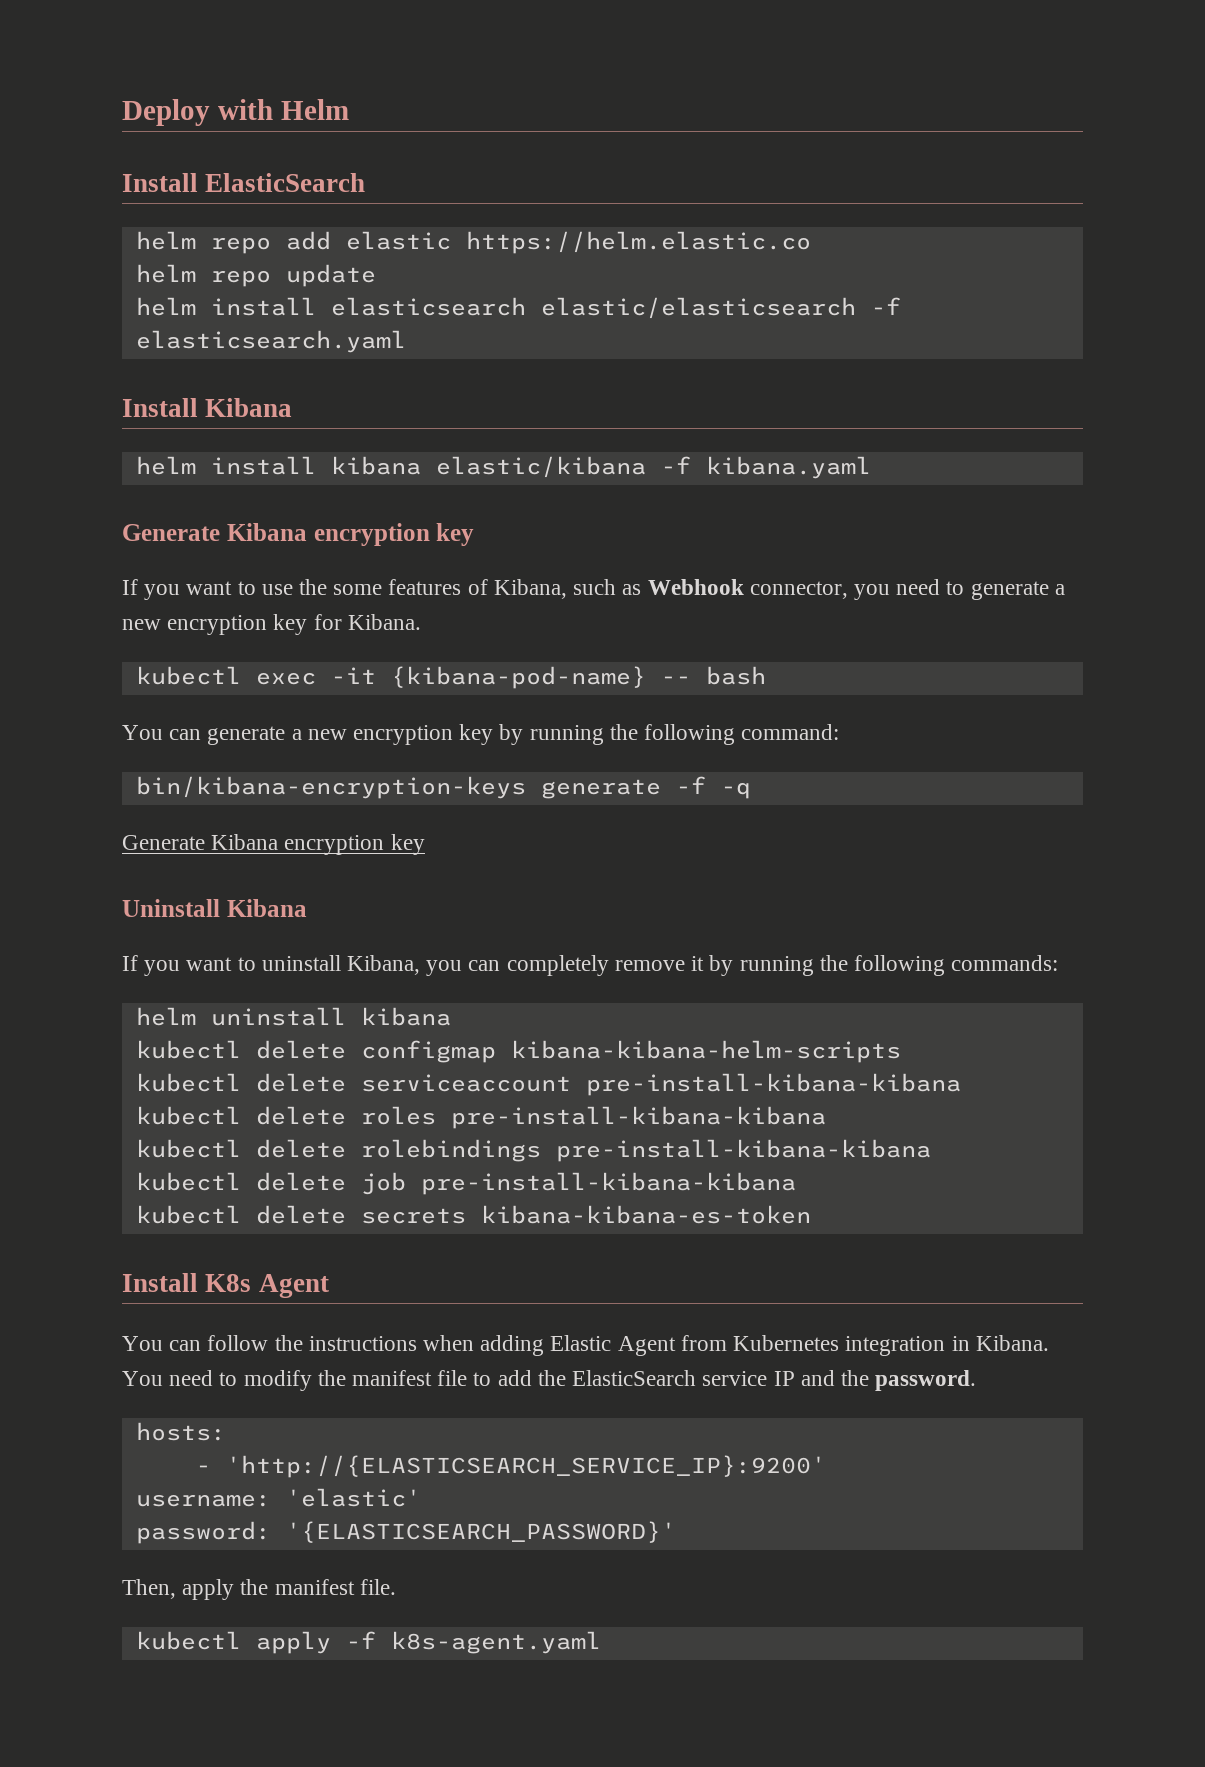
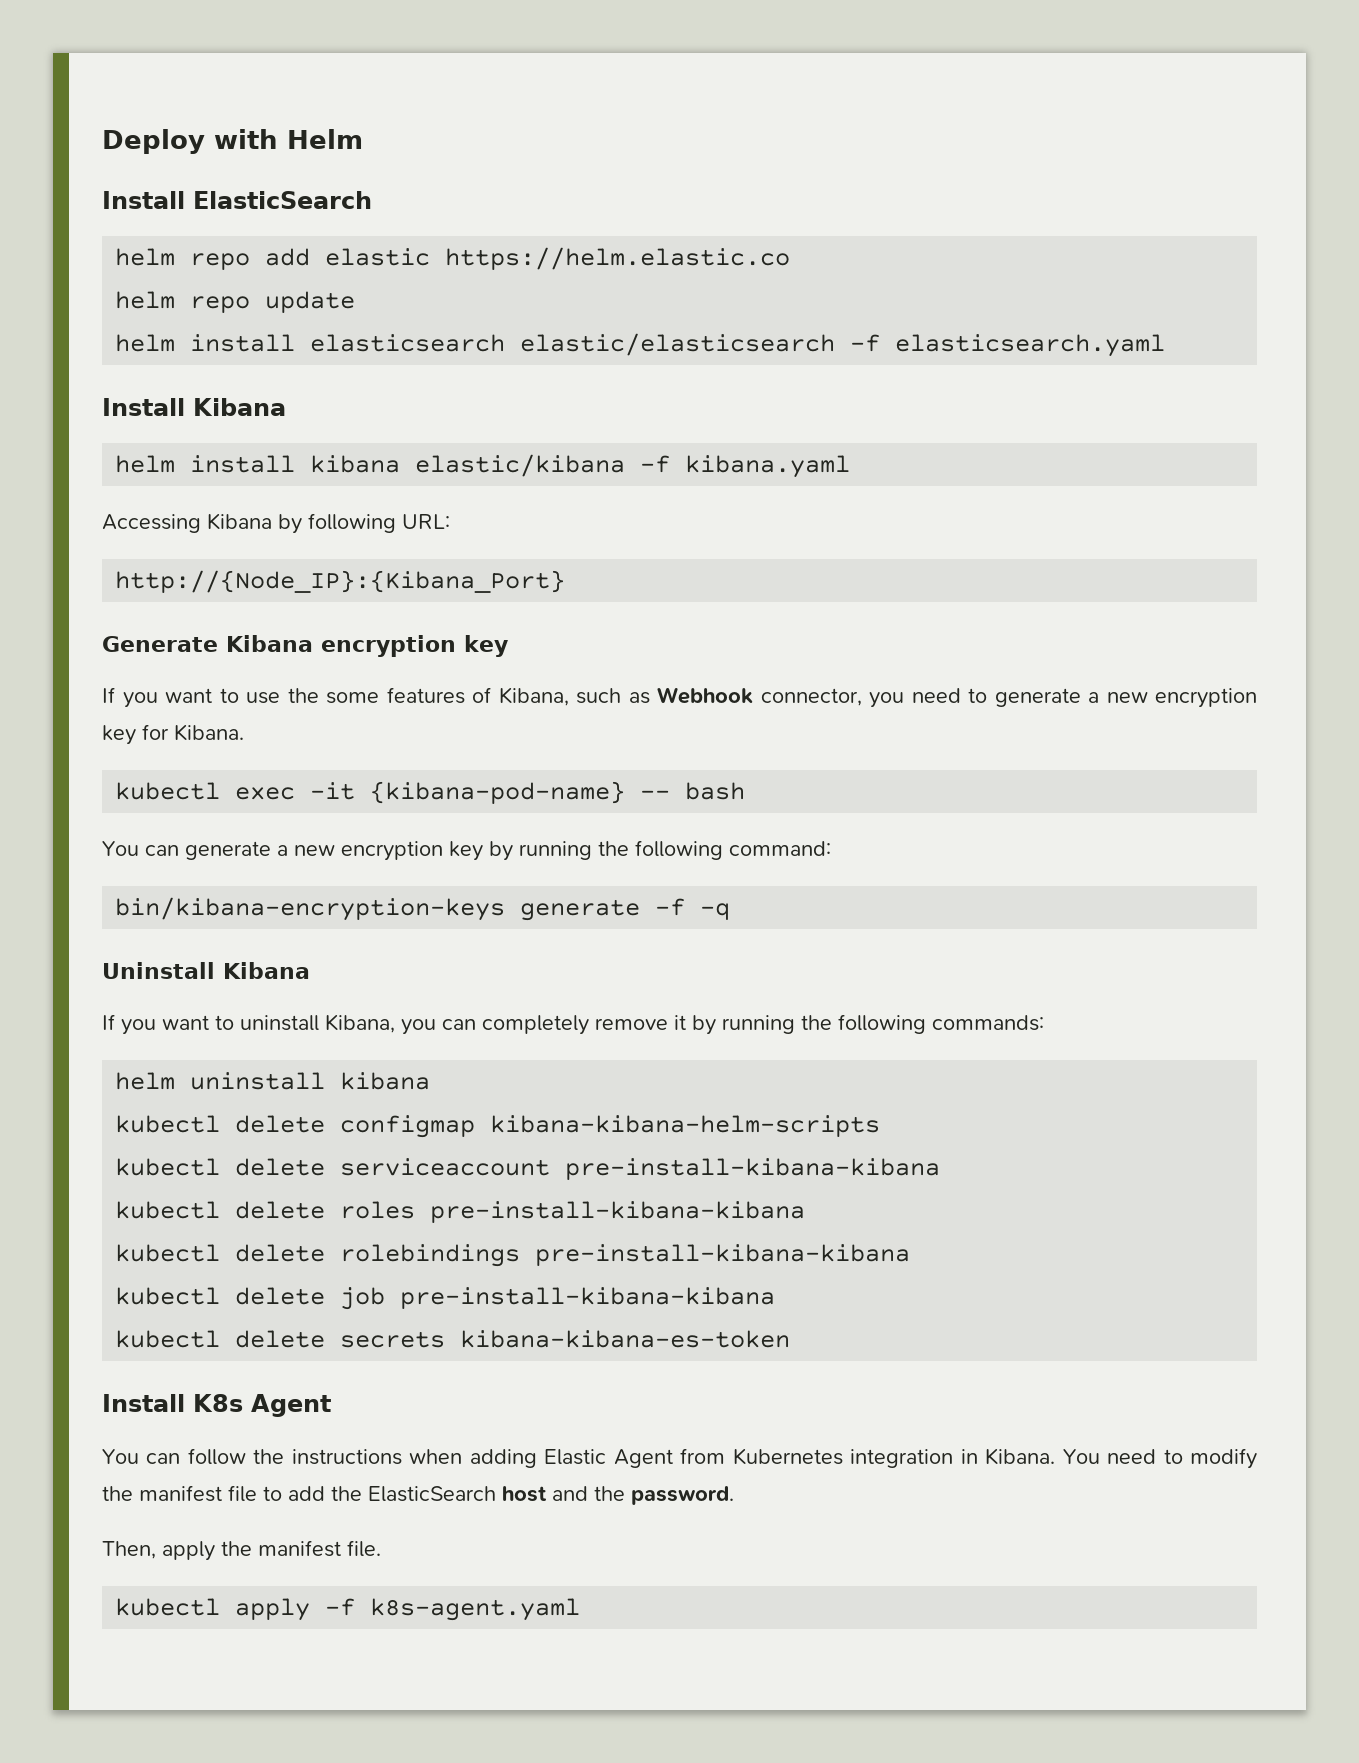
(871, 467) none -> [102,513,450,534] [115,570,566,593] // Accessing Kibana by following URL: // http://{Node_IP}:{Kibana_Port}
[122,834,425,855] // Generate Kibana encryption key -> (731, 911) none
[702,1371,795,1386] service IP -> [502,1486,547,1502] host
[135,1422,226,1441] [195,1455,826,1478] [135,1488,421,1507] [135,1521,676,1544] // hosts: // - 'http://{ELASTICSEARCH_SERVICE_IP}:9200' // username: 'elastic' // password: '{ELASTICSEARCH_PASSWORD}' -> (734, 1495) none

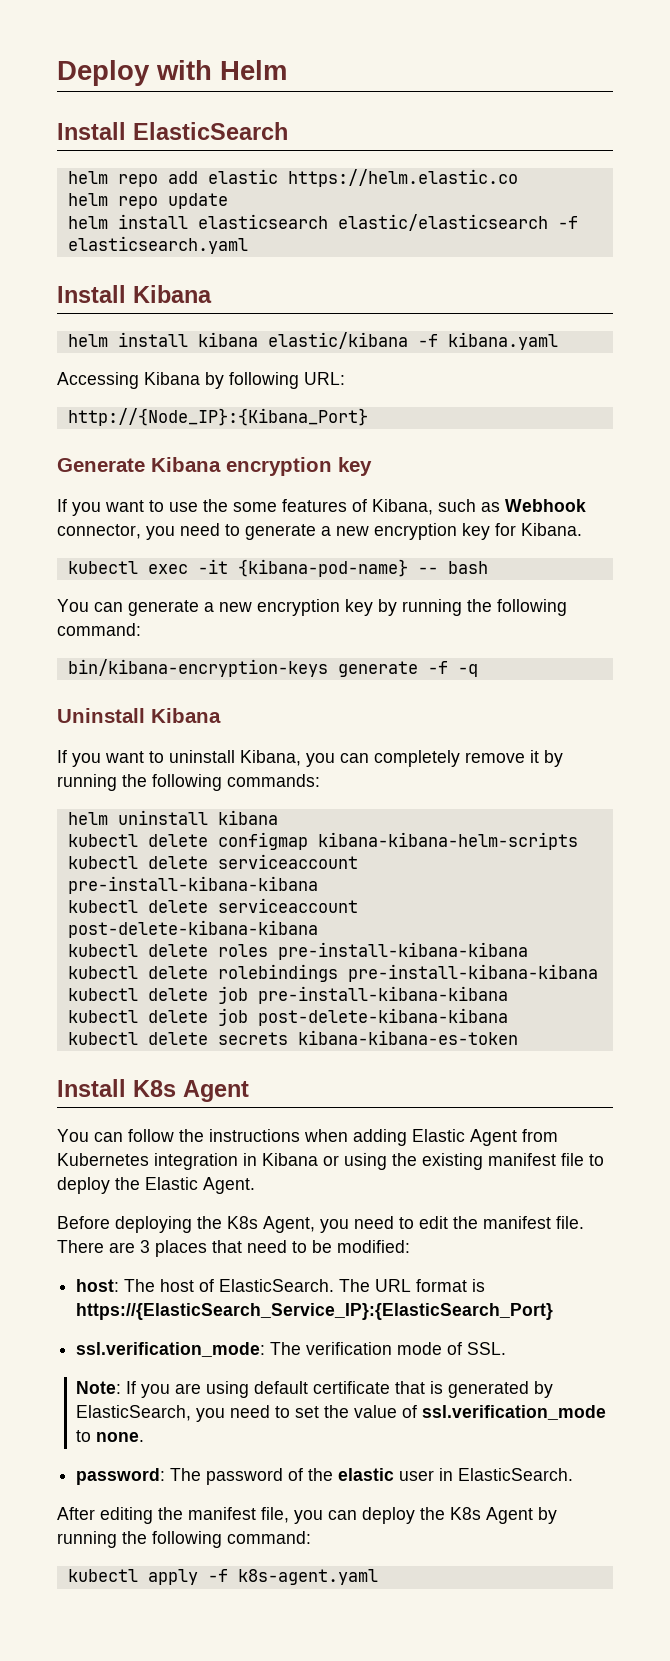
(941, 1169) none -> [67,898,358,913] [67,920,318,938] // kubectl delete serviceaccount post-delete-kibana-kibana
(776, 1298) none -> [67,1008,508,1026] // kubectl delete job post-delete-kibana-kibana
[985,1448,1258,1469] [102,1485,734,1505] [102,1540,381,1561] Kibana. You need to modify the manifest file to add the ElasticSearch host and the password. // Then, apply the manifest file. -> [262,1153,604,1170] [57,1177,255,1194] [57,1216,584,1233] [57,1240,410,1257] [76,1279,486,1292] [76,1303,554,1320] [76,1342,507,1357] [76,1381,554,1398] [76,1405,607,1422] [76,1430,145,1442] [76,1468,574,1485] [57,1507,557,1524] [57,1531,311,1548] Kibana or using the existing manifest file to deploy the Elastic Agent. // Before deploying the K8s Agent, you need to edit the manifest file. There are 3 places that need to be modified: // host: The host of ElasticSearch. The URL format is https://{ElasticSearch_Service_IP}:{ElasticSearch_Port} // ssl.verification_mode: The verification mode of SSL. // Note: If you are using default certificate that is generated by ElasticSearch, you need to set the value of ssl.verification_mode to none. // password: The password of the elastic user in ElasticSearch. // After editing the manifest file, you can deploy the K8s Agent by running the following command:

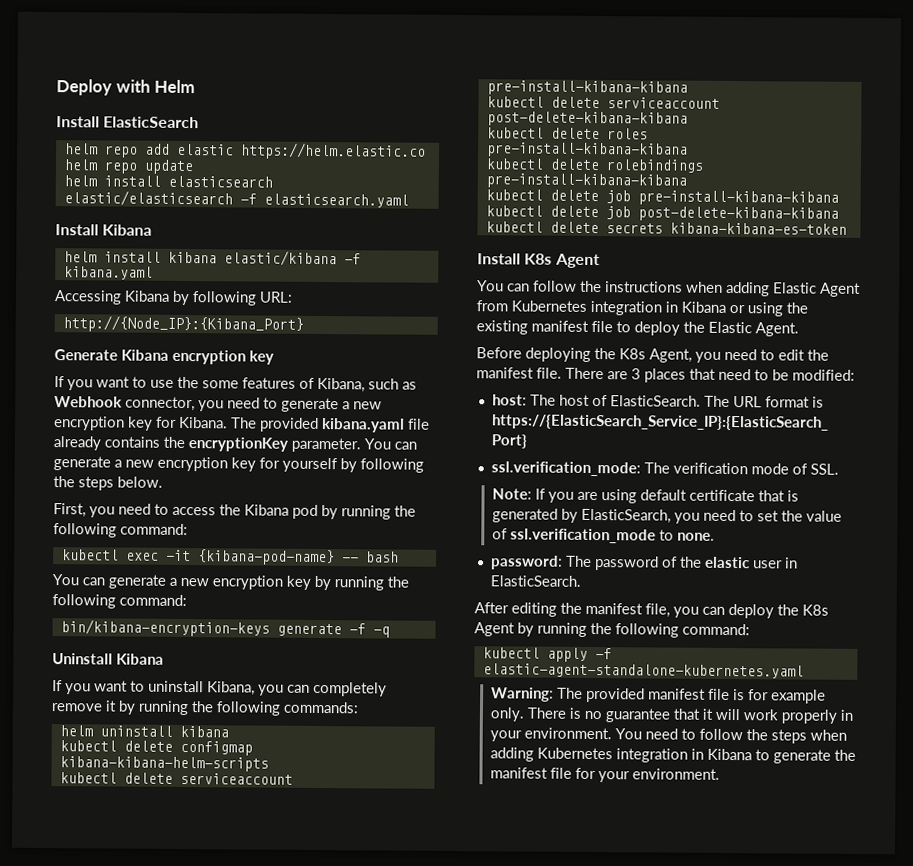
(582, 529) none -> [231,417,430,433] [53,436,417,453] [53,456,424,473] [53,476,163,491] [53,503,416,520] [53,523,188,538] The provided kibana.yaml file already contains the encryptionKey parameter. You can generate a new encryption key for yourself by following the steps below. // First, you need to access the Kibana pod by running the following command:
[237,1569,378,1585] k8s-agent.yaml -> [482,663,804,679] [490,687,826,704] [489,707,853,724] [489,727,847,744] [489,747,856,764] [489,767,720,783] elastic-agent-standalone-kubernetes.yaml // Warning: The provided manifest file is for example only. There is no guarantee that it will work properly in your environment. You need to follow the steps when adding Kubernetes integration in Kibana to generate the manifest file for your environment.

